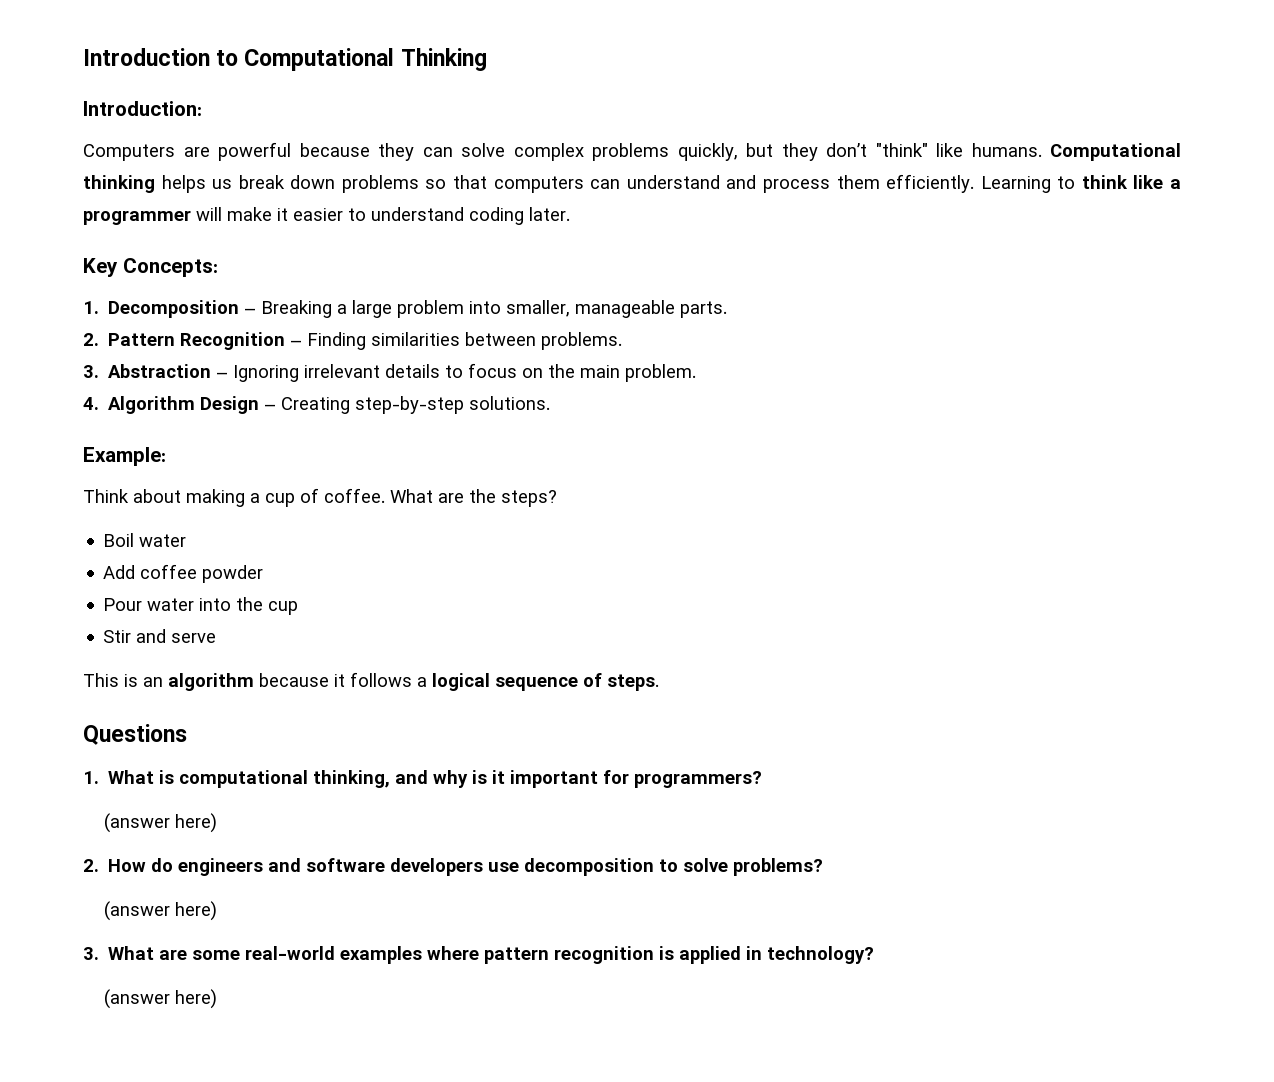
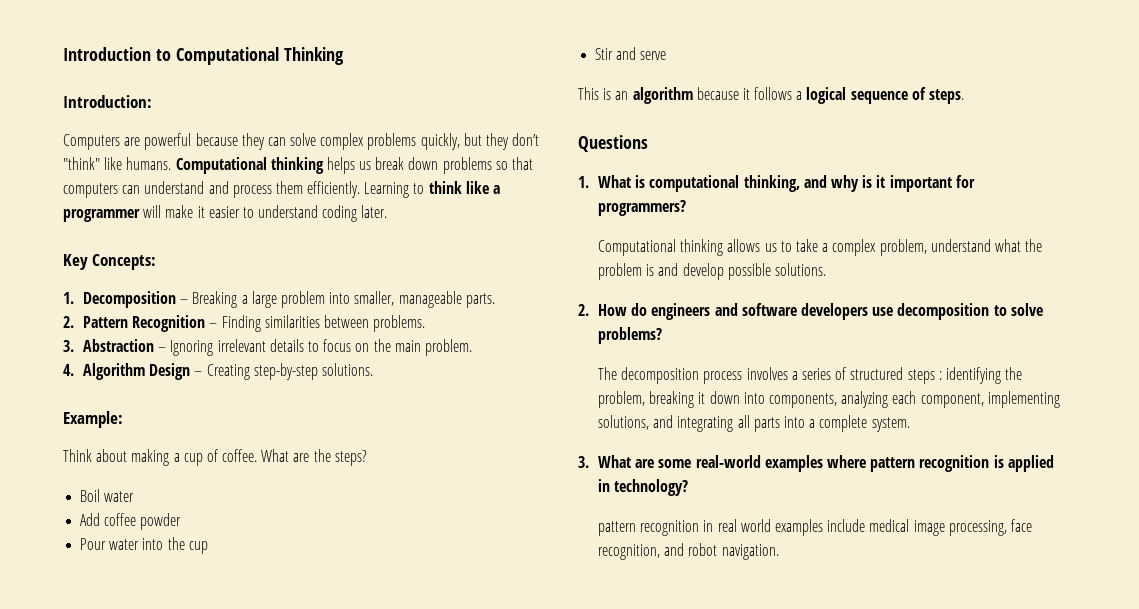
[104,813,218,833] (answer here) -> [598,239,1043,256] [598,263,827,280] Computational thinking allows us to take a complex problem, understand what the problem is and develop possible solutions.
[104,901,218,921] (answer here) -> [598,367,1023,384] [598,391,1060,408] [598,415,910,432] The decomposition process involves a series of structured steps : identifying the problem, breaking it down into components, analyzing each component, implementing solutions, and integrating all parts into a complete system.
[104,989,218,1009] (answer here) -> [598,519,1032,536] [598,543,779,560] pattern recognition in real world examples include medical image processing, face recognition, and robot navigation.

